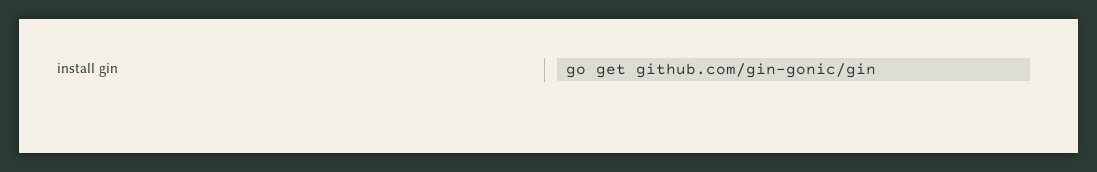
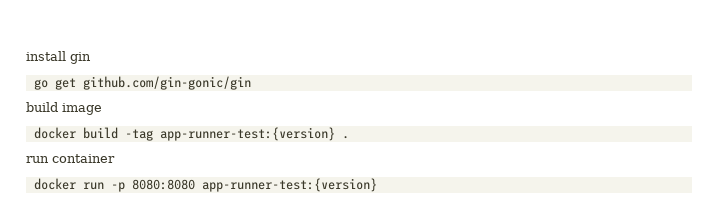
(876, 70) none -> [26,102,102,115] [33,127,349,141] [26,154,115,163] [33,178,377,192] // build image // docker build -tag app-runner-test:{version} . // run container // docker run -p 8080:8080 app-runner-test:{version}

